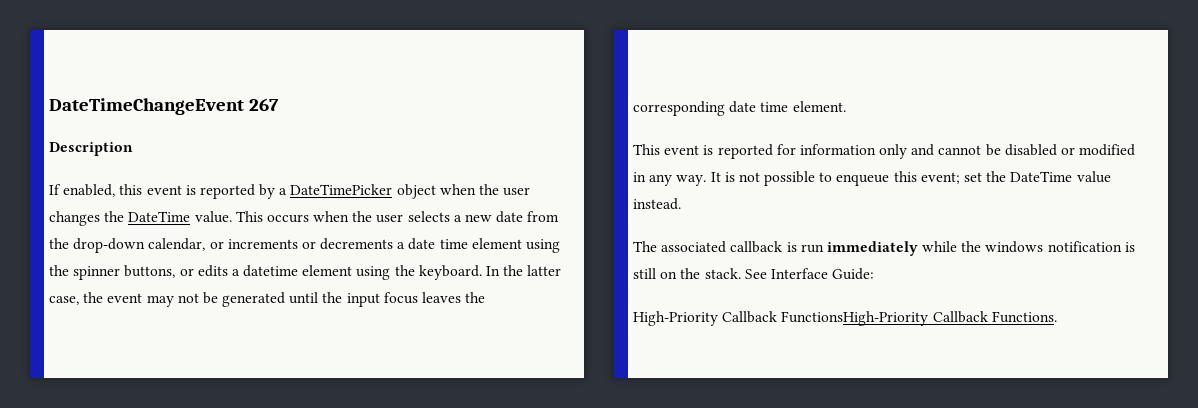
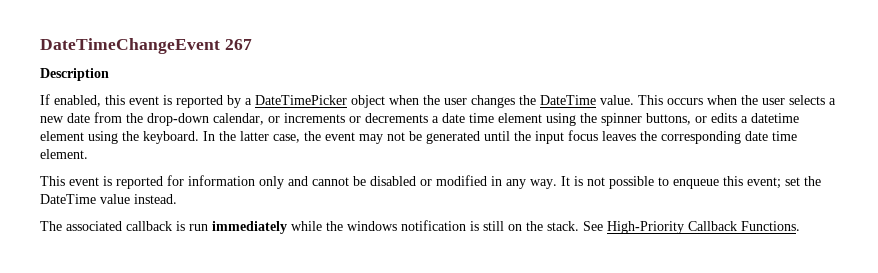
[770,268,875,280] [633,311,929,326] Interface Guide: // High-Priority Callback FunctionsHigh-Priority -> [607,221,684,234] High-Priority

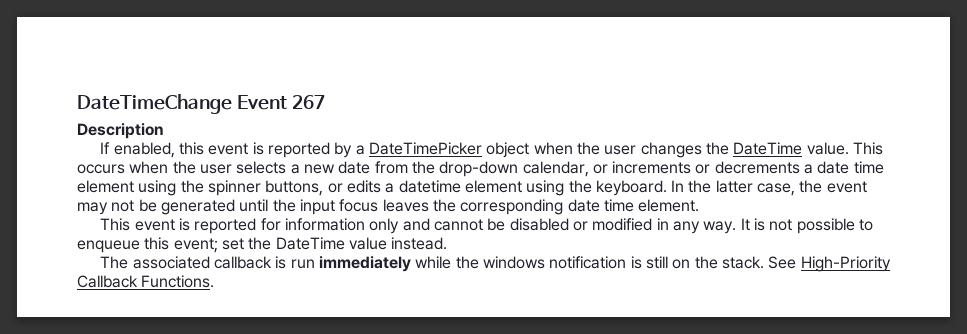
[40,38,220,54] DateTimeChangeEvent -> [77,94,287,114] DateTimeChange Event

